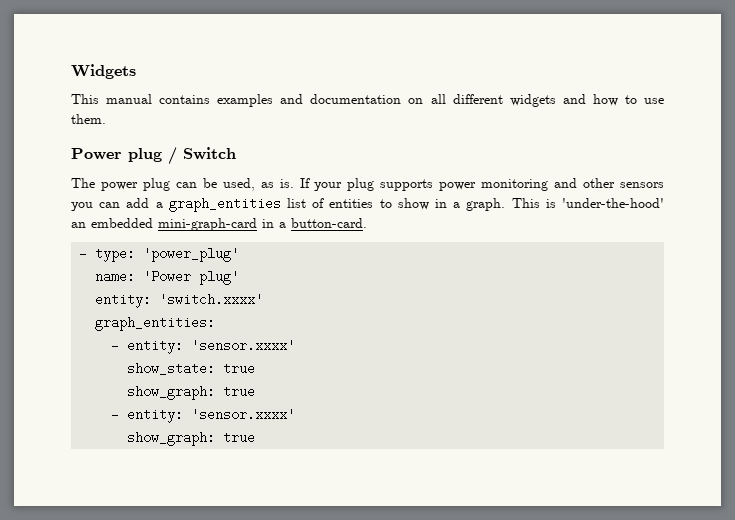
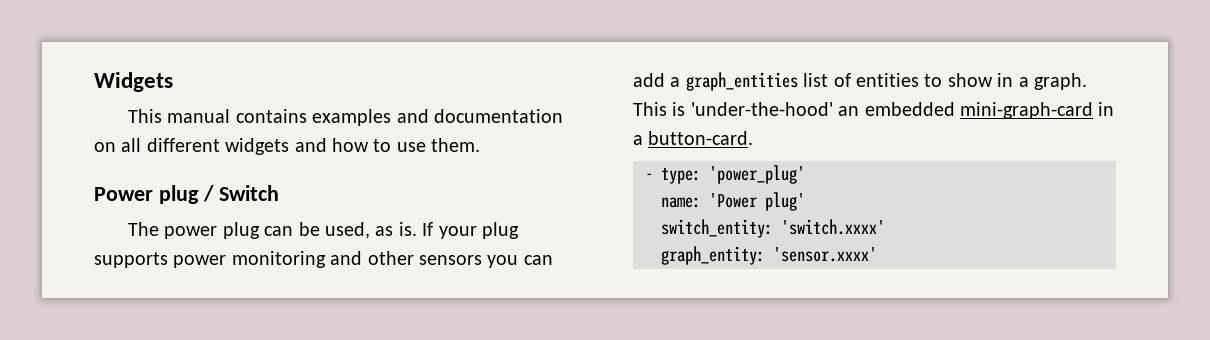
[95,293,152,308] entity: -> [661,219,773,238] switch_entity:
[95,316,216,331] [111,339,296,354] [127,362,256,375] [127,385,256,400] [111,408,296,423] [127,431,256,446] graph_entities: // - entity: 'sensor.xxxx' // show_state: true // show_graph: true // - entity: 'sensor.xxxx' // show_graph: true -> [661,246,877,265] graph_entity: 'sensor.xxxx'

